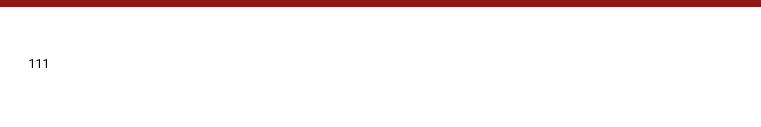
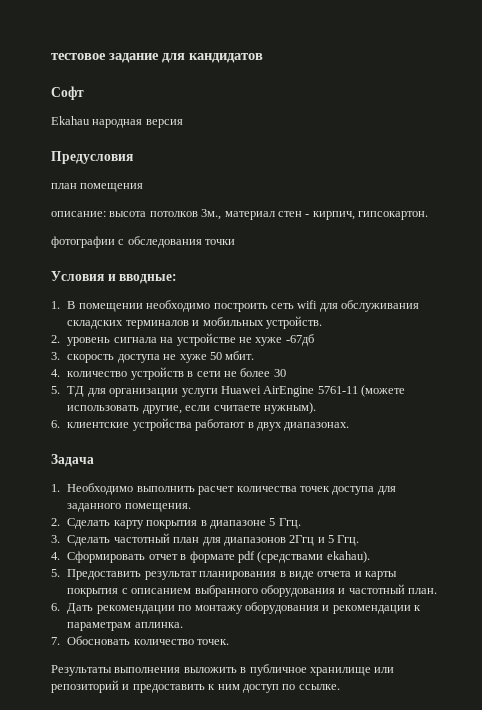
[28,59,49,68] 111 -> [51,53,263,63] [51,86,84,100] [51,116,183,128] [51,151,133,164] [51,183,144,192] [51,209,428,220] [51,236,236,248] [51,271,178,284] [51,300,420,312] [67,316,322,329] [51,333,314,346] [51,351,255,363] [51,367,286,380] [51,385,406,397] [67,402,316,414] [51,418,350,431] [51,454,94,467] [51,483,396,495] [67,503,191,512] [51,518,301,529] [51,533,360,546] [51,551,370,563] [51,569,398,580] [67,584,438,597] [51,602,422,614] [67,622,183,631] [51,636,230,645] [51,664,395,676] [51,680,340,693] тестовое задание для кандидатов // Софт // Ekahau народная версия // Предусловия // план помещения // описание: высота потолков 3м., материал стен - кирпич, гипсокартон. // фотографии с обследования точки // Условия и вводные: // 1. В помещении необходимо построить сеть wifi для обслуживания складских терминалов и мобильных устройств. // 2. уровень сигнала на устройстве не хуже -67дб // 3. скорость доступа не хуже 50 мбит. // 4. количество устройств в сети не более 30 // 5. ТД для организации услуги Huawei AirEngine 5761-11 (можете использовать другие, если считаете нужным). // 6. клиентские устройства работают в двух диапазонах. // Задача // 1. Необходимо выполнить расчет количества точек доступа для заданного помещения. // 2. Сделать карту покрытия в диапазоне 5 Ггц. // 3. Сделать частотный план для диапазонов 2Ггц и 5 Ггц. // 4. Сформировать отчет в формате pdf (средствами ekahau). // 5. Предоставить результат планирования в виде отчета и карты покрытия с описанием выбранного оборудования и частотный план. // 6. Дать рекомендации по монтажу оборудования и рекомендации к параметрам аплинка. // 7. Обосновать количество точек. // Результаты выполнения выложить в публичное хранилище или репозиторий и предоставить к ним доступ по ссылке.

